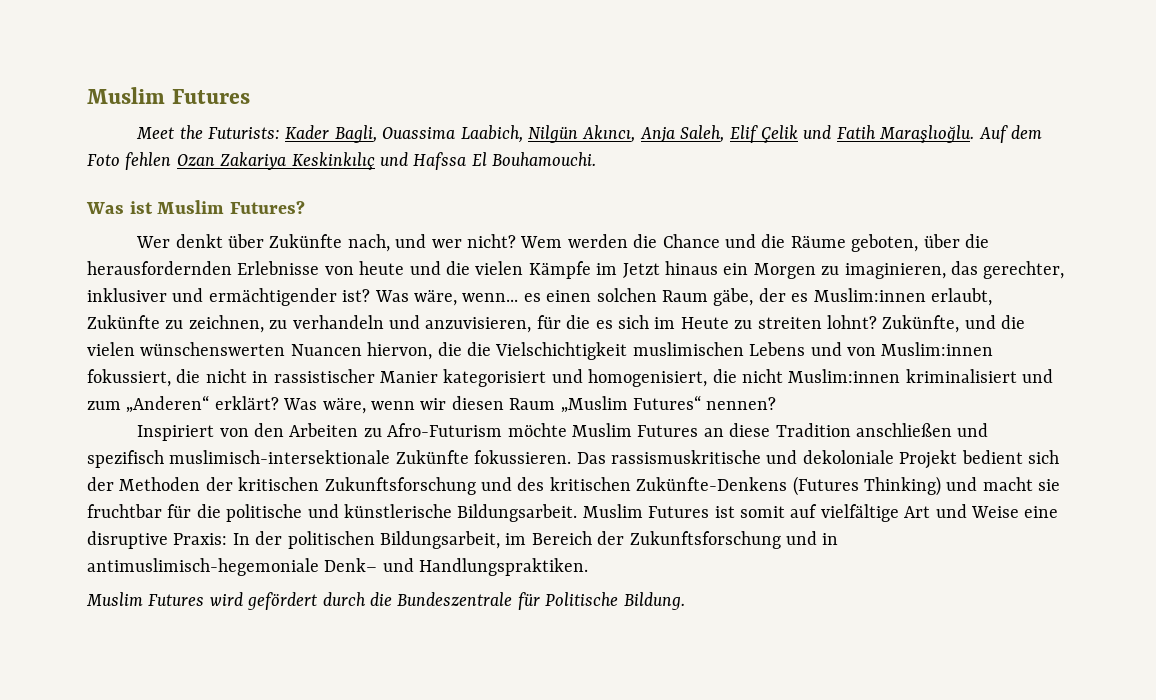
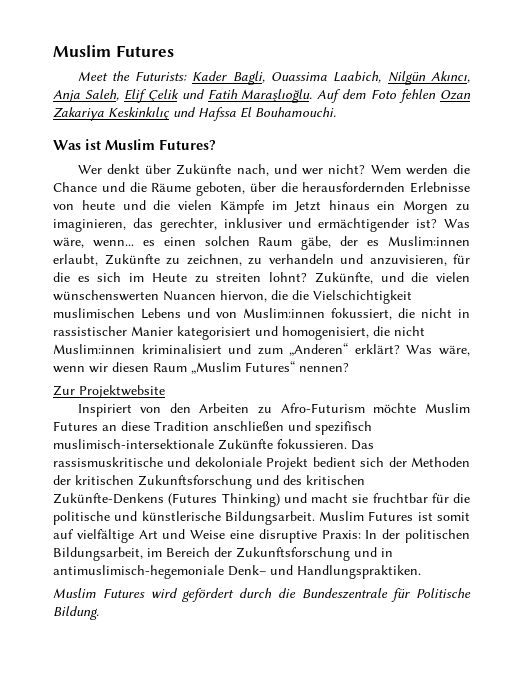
(777, 403) none -> [53,385,165,398] // Zur Projektwebsite

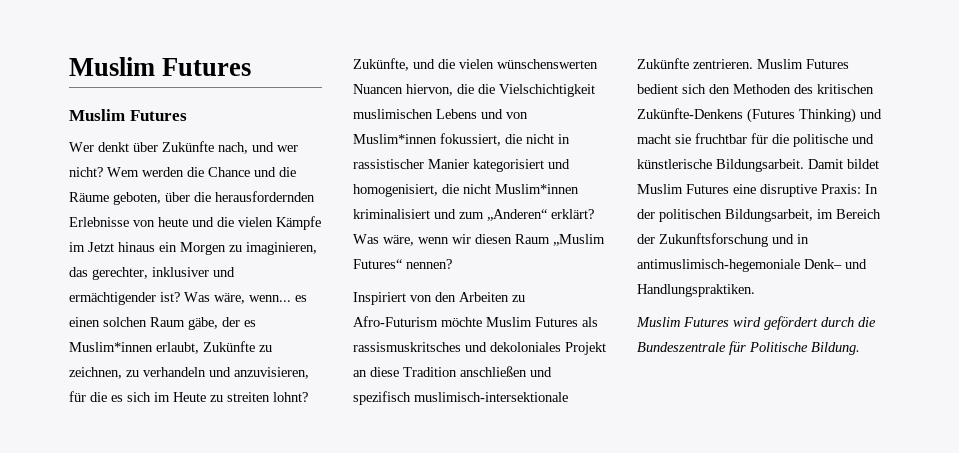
[53,45,174,57] [77,71,470,85] [53,89,472,103] [53,107,336,121] [53,139,216,151] Muslim Futures // Meet the Futurists: Kader Bagli, Ouassima Laabich, Nilgün Akıncı, Anja Saleh, Elif Çelik und Fatih Maraşlıoğlu. Auf dem Foto fehlen Ozan Zakariya Keskinkılıç und Hafssa El Bouhamouchi. // Was ist Muslim Futures? -> [69,57,252,76] [69,109,187,121] Muslim Futures // Muslim Futures
[388,236,471,246] Muslim:innen -> [69,342,153,352] Muslim*innen
[243,308,325,318] Muslim:innen -> [353,134,437,144] Muslim*innen
[53,344,135,354] Muslim:innen -> [495,184,579,194] Muslim*innen
[53,385,165,398] // Zur Projektwebsite -> (452, 264) none
(98, 426) none -> [582,317,598,327] [353,342,606,355] als rassismuskritsches und dekoloniales Projekt
[277,439,374,450] [53,457,471,470] [53,475,279,489] fokussieren. Das rassismuskritische und dekoloniale Projekt bedient sich der Methoden der kritischen Zukunftsforschung und -> [693,59,849,69] [637,84,791,94] zentrieren. Muslim Futures bedient sich den Methoden
[319,511,470,521] [53,529,226,543] Muslim Futures ist somit auf vielfältige Art und Weise -> [808,159,879,169] [637,184,729,194] Damit bildet Muslim Futures

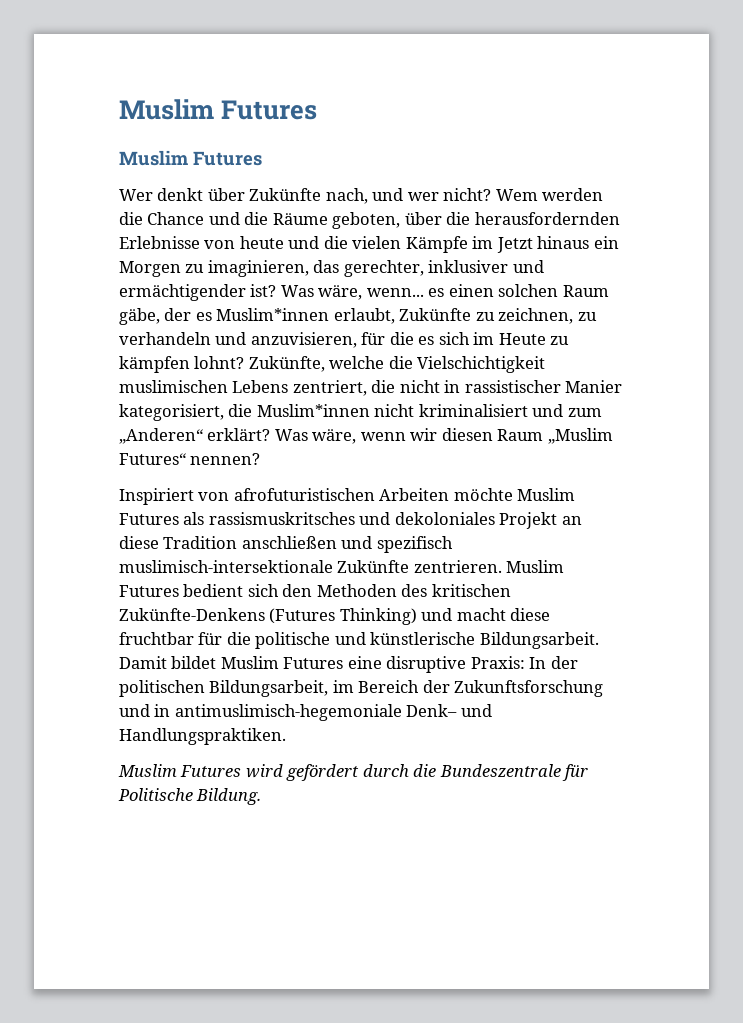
[227,392,270,402] streiten -> [119,356,190,373] kämpfen
[413,59,598,69] [353,84,595,97] [353,109,528,119] [353,133,501,146] und die vielen wünschenswerten Nuancen hiervon, die die Vielschichtigkeit muslimischen Lebens und von Muslim*innen fokussiert, -> [329,356,546,373] [119,380,367,396] welche die Vielschichtigkeit muslimischen Lebens zentriert,
[473,159,570,172] [353,184,579,197] kategorisiert und homogenisiert, die nicht Muslim*innen -> [119,404,415,421] kategorisiert, die Muslim*innen nicht
[435,292,525,302] [353,316,438,327] den Arbeiten zu Afro-Futurism -> [233,488,450,501] afrofuturistischen Arbeiten
[675,134,691,144] sie -> [510,608,551,621] diese

